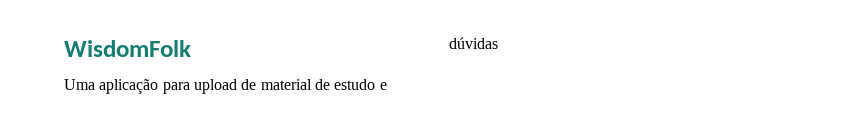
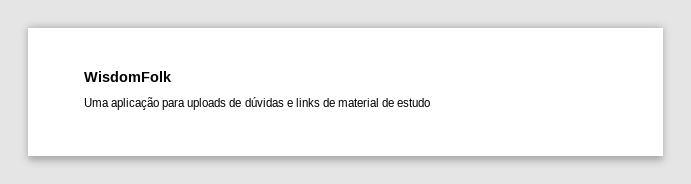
[193,79,237,94] upload -> [187,97,320,110] uploads de dúvidas e links
[379,82,387,90] [449,37,498,49] e dúvidas -> (431, 102) none

